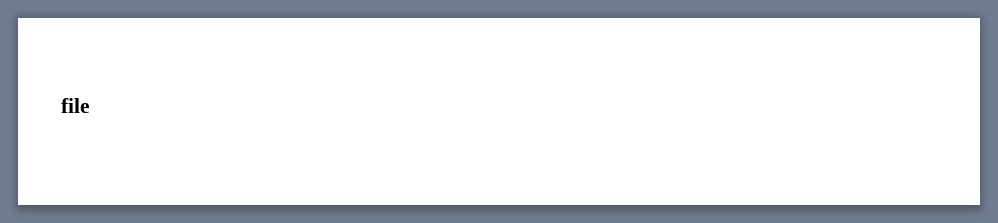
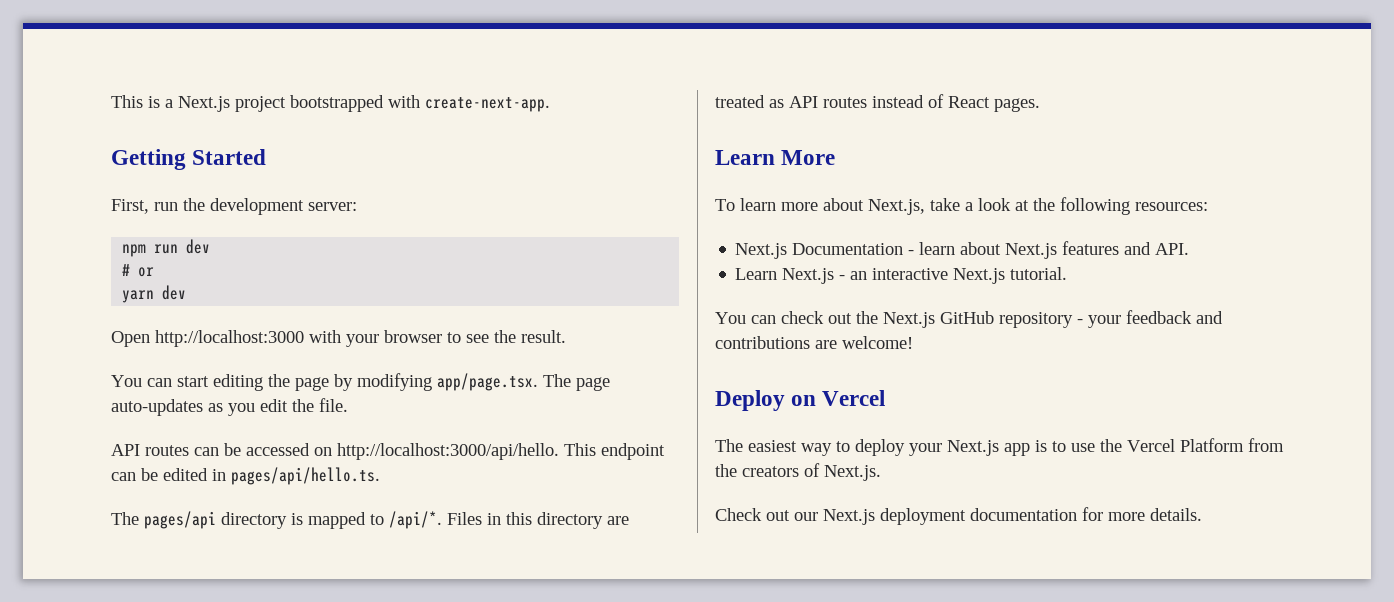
[61,98,90,113] file -> [111,95,550,112] [111,149,267,170] [111,198,357,215] [122,239,211,257] [122,264,155,277] [122,285,187,303] [111,330,566,347] [111,373,610,391] [111,398,348,416] [111,443,665,460] [111,467,380,485] [111,511,629,529] [715,94,1040,112] [715,150,836,165] [715,197,1208,215] [735,241,1190,259] [735,267,1068,284] [715,310,1223,328] [715,336,913,349] [715,390,886,411] [715,438,1284,456] [715,463,881,481] [715,507,1202,525] This is a Next.js project bootstrapped with create-next-app. // Getting Started // First, run the development server: // npm run dev // # or // yarn dev // Open http://localhost:3000 with your browser to see the result. // You can start editing the page by modifying app/page.tsx. The page auto-updates as you edit the file. // API routes can be accessed on http://localhost:3000/api/hello. This endpoint can be edited in pages/api/hello.ts. // The pages/api directory is mapped to /api/*. Files in this directory are treated as API routes instead of React pages. // Learn More // To learn more about Next.js, take a look at the following resources: // Next.js Documentation - learn about Next.js features and API. // Learn Next.js - an interactive Next.js tutorial. // You can check out the Next.js GitHub repository - your feedback and contributions are welcome! // Deploy on Vercel // The easiest way to deploy your Next.js app is to use the Vercel Platform from the creators of Next.js. // Check out our Next.js deployment documentation for more details.

